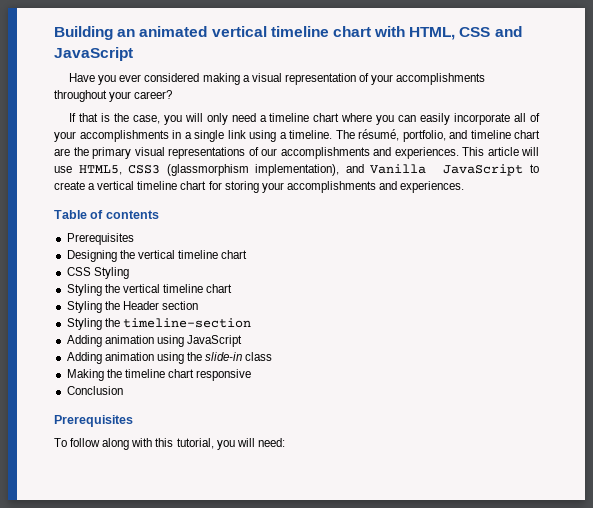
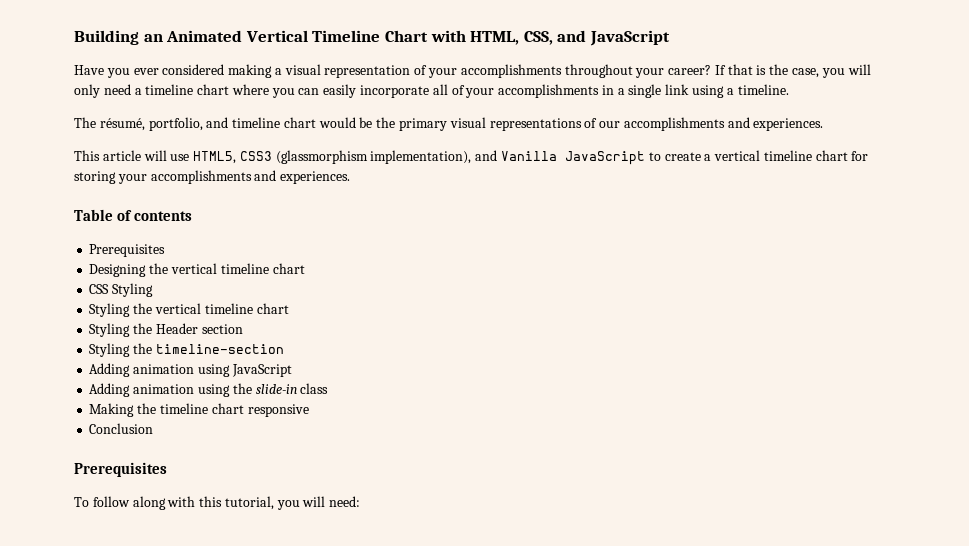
[139,26,371,37] animated vertical timeline chart -> [166,30,428,42] Animated Vertical Timeline Chart
[459,27,491,37] CSS -> [523,31,553,45] CSS,
(173, 94) // -> (712, 70) none
(332, 134) none -> (789, 89) //
[54,148,70,156] are -> [318,117,373,128] would be
(459, 153) none -> (824, 124) //

